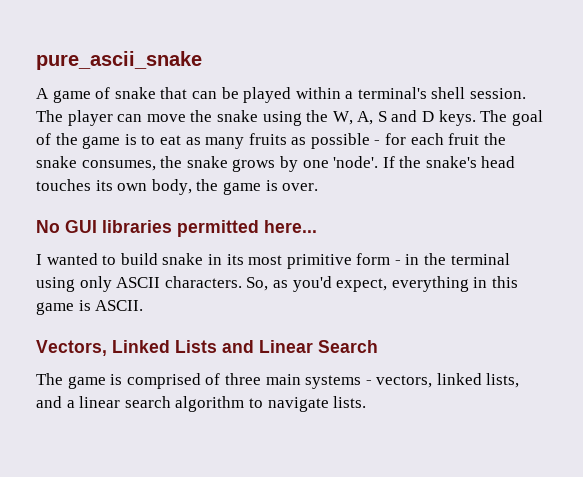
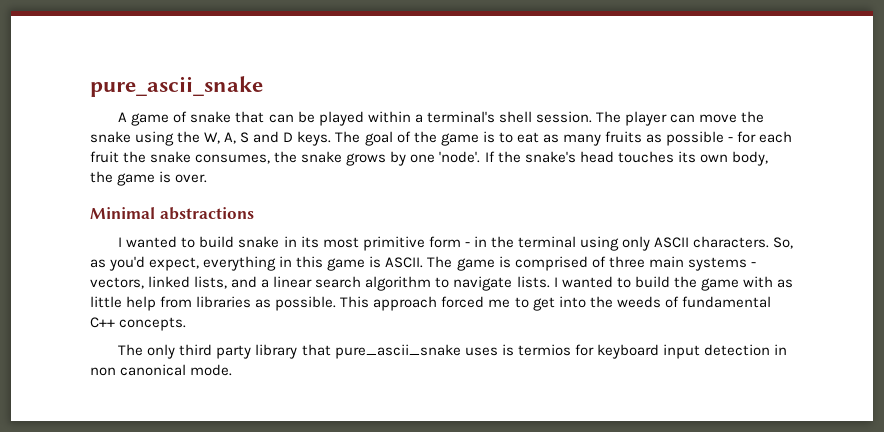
[36,220,317,237] No GUI libraries permitted here... -> [90,207,254,220] Minimal abstractions
[36,340,378,356] // Vectors, Linked Lists and Linear Search // -> (424, 262) none
(367, 402) none -> [553,276,793,291] [90,296,771,311] [90,317,187,331] [118,344,787,359] [90,364,233,376] I wanted to build the game with as little help from libraries as possible. This approach forced me to get into the weeds of fundamental C++ concepts. // The only third party library that pure_ascii_snake uses is termios for keyboard input detection in non canonical mode.

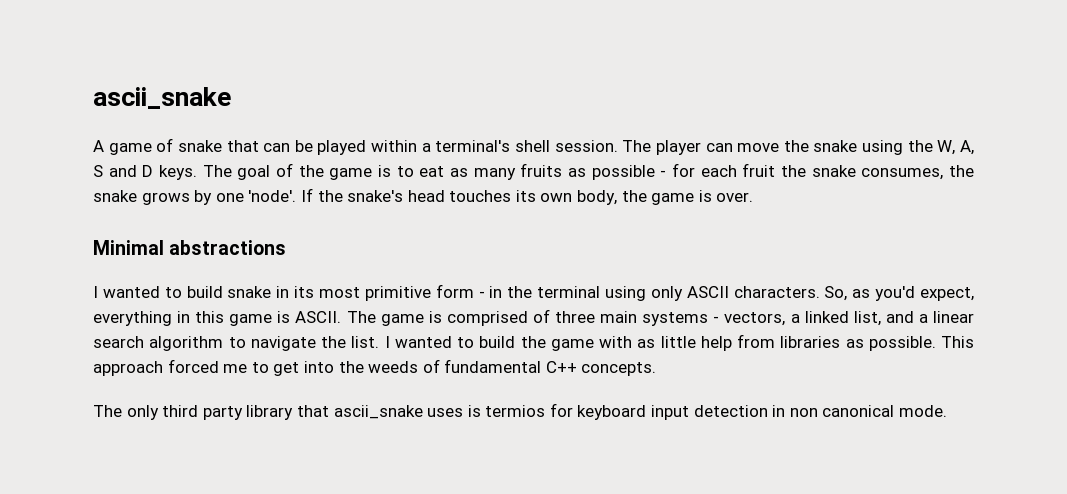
[90,76,263,97] pure_ascii_snake -> [93,87,231,109] ascii_snake
[148,276,228,289] linked lists, -> [790,311,881,326] a linked list,
[516,276,550,288] lists. -> [321,336,380,348] the list.
[334,344,461,359] pure_ascii_snake -> [333,405,423,419] ascii_snake

